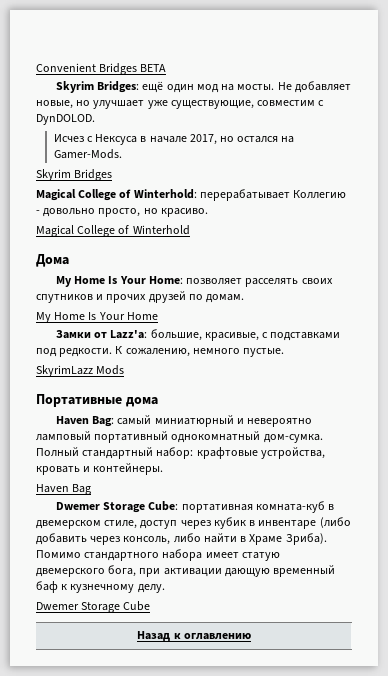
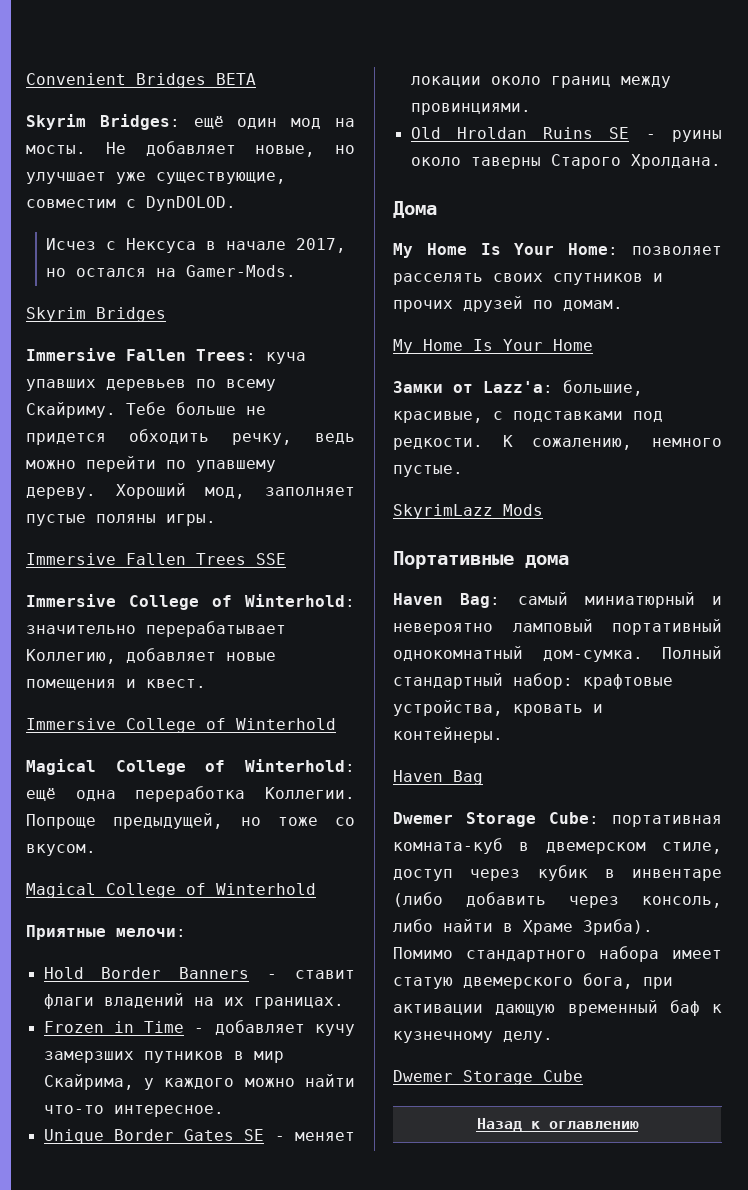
[36,189,347,201] [36,208,208,217] [36,225,190,237] Magical College of Winterhold: перерабатывает Коллегию - довольно просто, но красиво. // Magical College of Winterhold -> [26,348,306,364] [26,379,276,391] [26,402,266,418] [26,429,355,445] [26,456,276,472] [26,483,355,499] [26,514,216,526] [26,553,286,565] [26,594,355,610] [26,621,286,637] [26,648,276,664] [26,679,206,690] [26,718,336,733] [26,759,355,775] [26,786,355,802] [26,813,355,829] [26,844,96,856] [26,883,316,898] [26,925,186,940] [43,967,355,979] [43,993,344,1009] [43,1020,355,1036] [43,1051,284,1063] [43,1074,355,1090] [43,1105,224,1117] [43,1129,355,1144] [410,76,671,88] [410,103,531,115] [410,127,722,142] [410,154,721,169] Immersive Fallen Trees: куча упавших деревьев по всему Скайриму. Тебе больше не придется обходить речку, ведь можно перейти по упавшему дереву. Хороший мод, заполняет пустые поляны игры. // Immersive Fallen Trees SSE // Immersive College of Winterhold: значительно перерабатывает Коллегию, добавляет новые помещения и квест. // Immersive College of Winterhold // Magical College of Winterhold: ещё одна переработка Коллегии. Попроще предыдущей, но тоже со вкусом. // Magical College of Winterhold // Приятные мелочи: // Hold Border Banners - ставит флаги владений на их границах. // Frozen in Time - добавляет кучу замерзших путников в мир Скайрима, у каждого можно найти что-то интересное. // Unique Border Gates SE - меняет локации около границ между провинциями. // Old Hroldan Ruins SE - руины около таверны Старого Хролдана.

